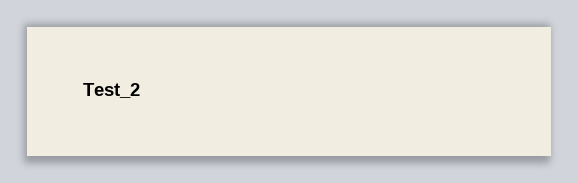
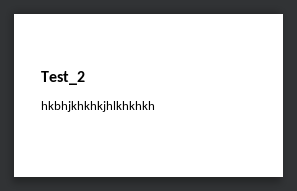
(140, 90) none -> [41,101,155,112] // hkbhjkhkhkjhlkhkhkh

